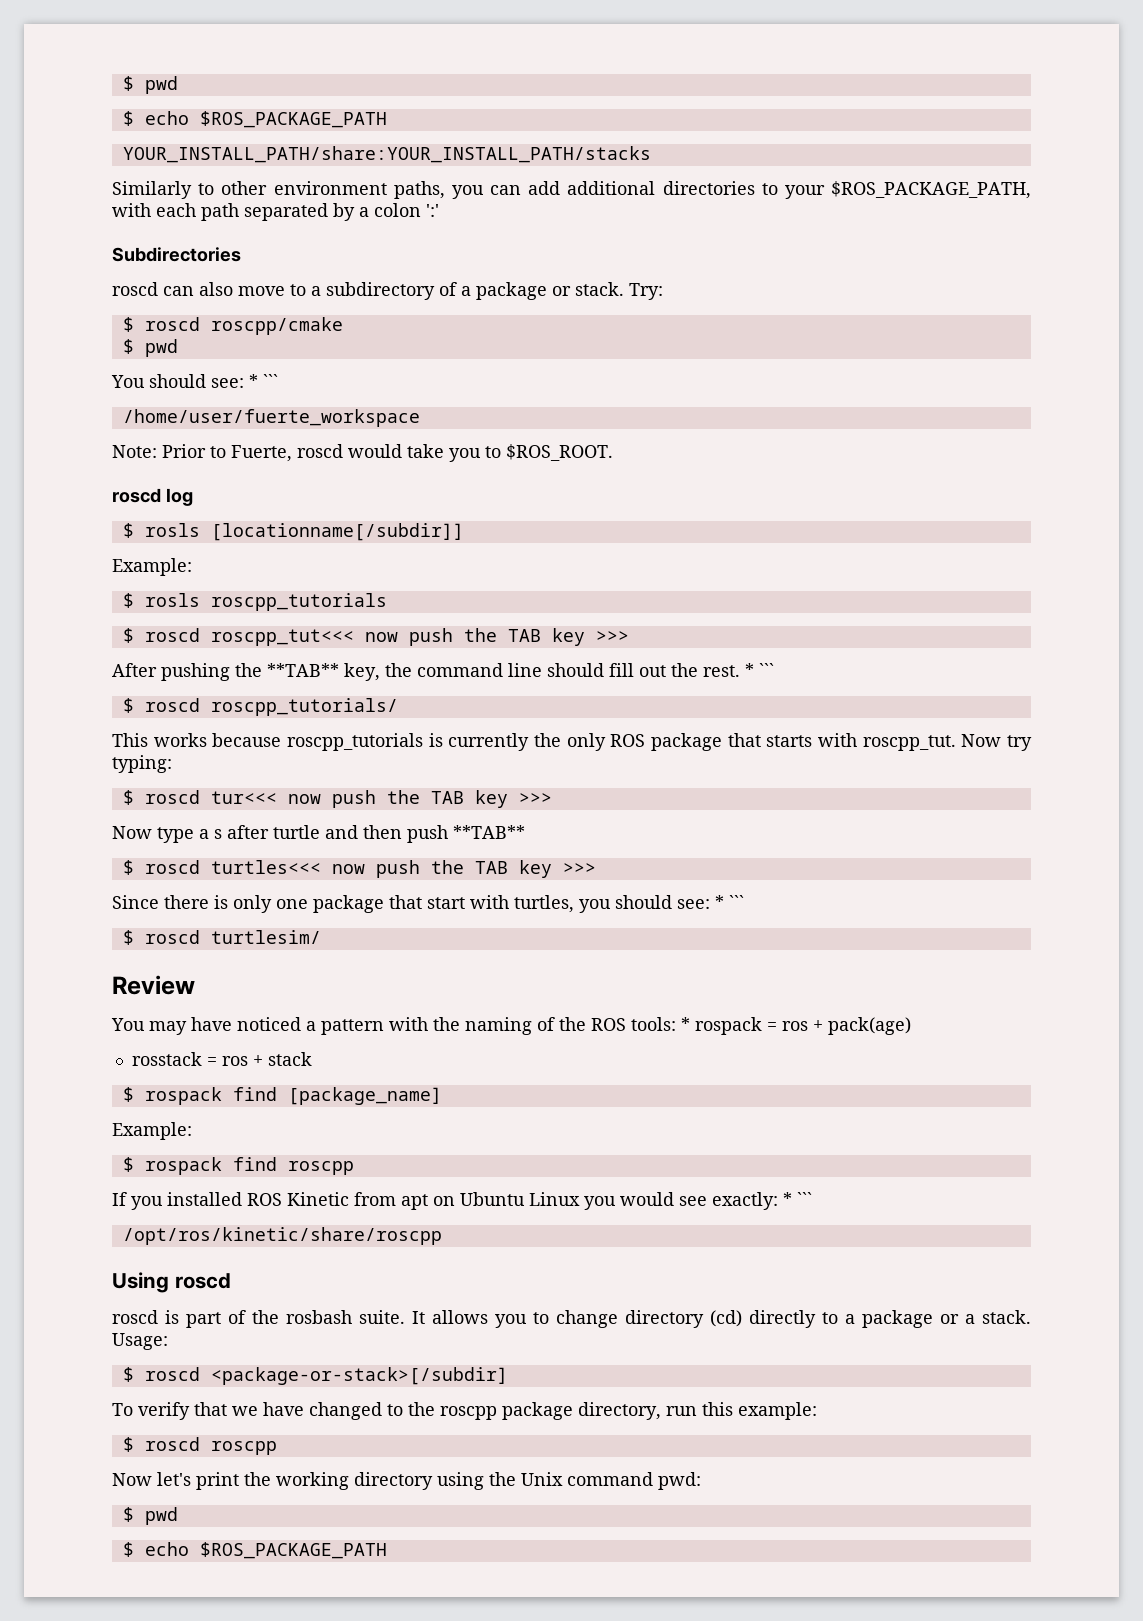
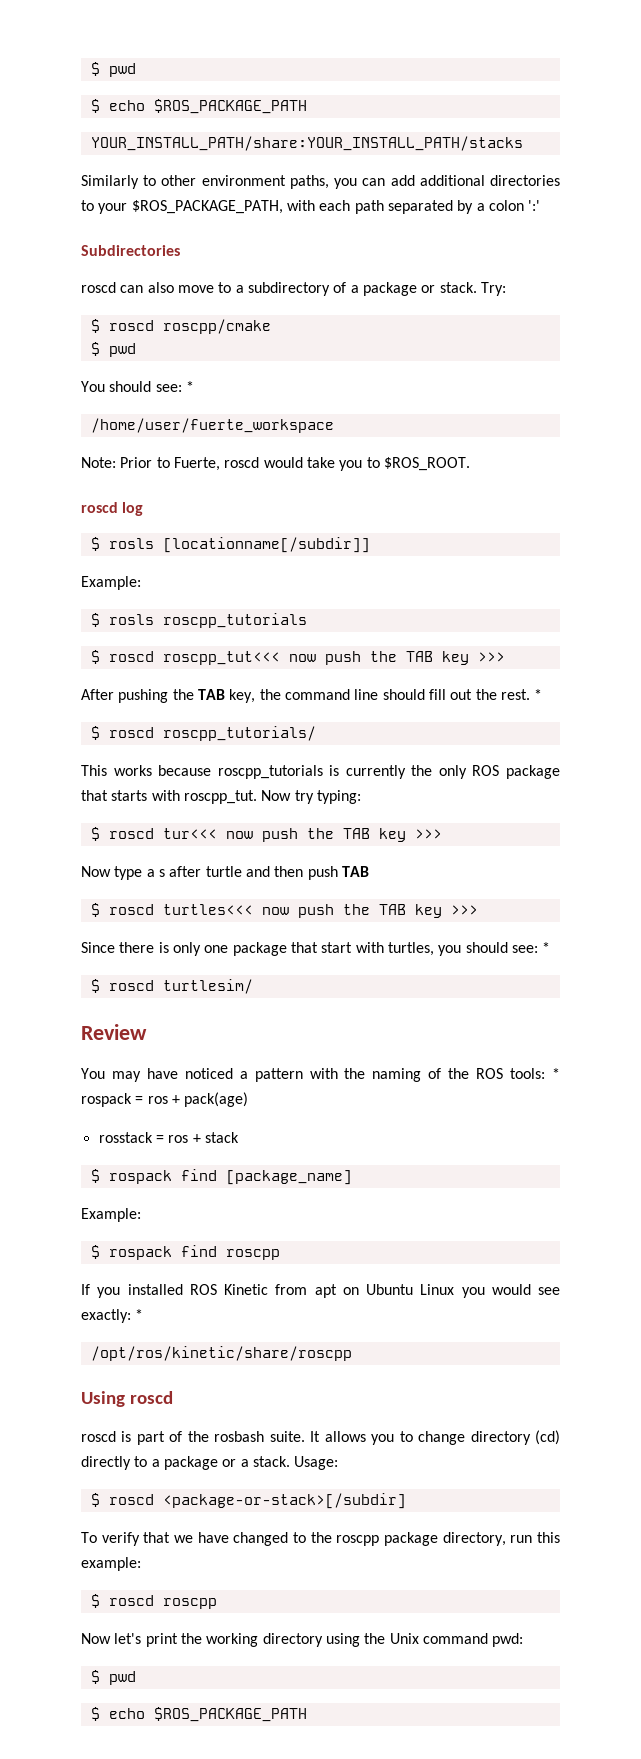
[263,374,278,388] ``` -> (194, 386) none
[267,663,339,677] **TAB** -> [197,689,225,700] TAB
[759,663,774,677] ``` -> (543, 694) none
[453,825,525,839] **TAB** -> [341,866,369,877] TAB
[729,895,744,909] ``` -> (551, 947) none
[797,1192,812,1206] ``` -> (144, 1314) none

